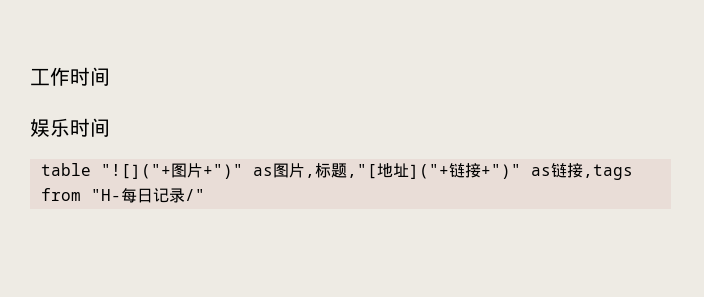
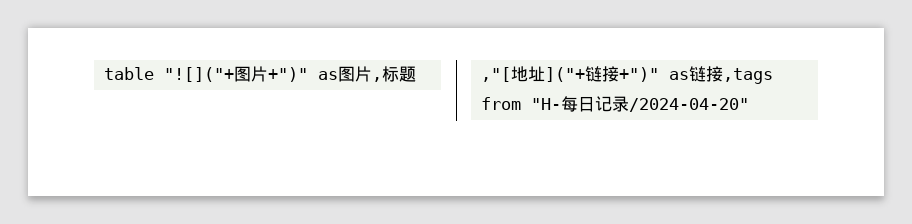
[30,67,110,86] [30,118,110,137] 工作时间 // 娱乐时间 // -> (104, 73) none
[184,189,205,201] /" -> [629,98,750,112] /2024-04-20"

